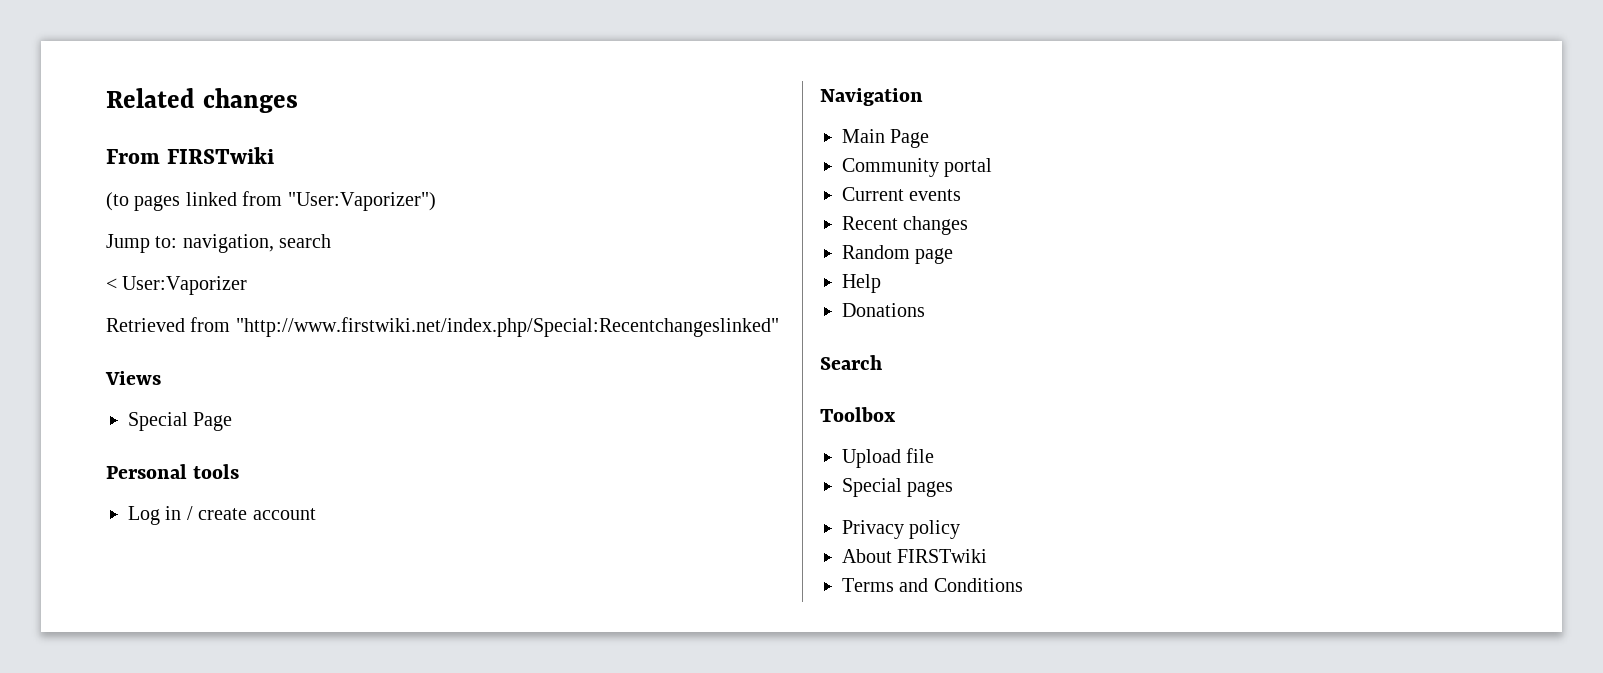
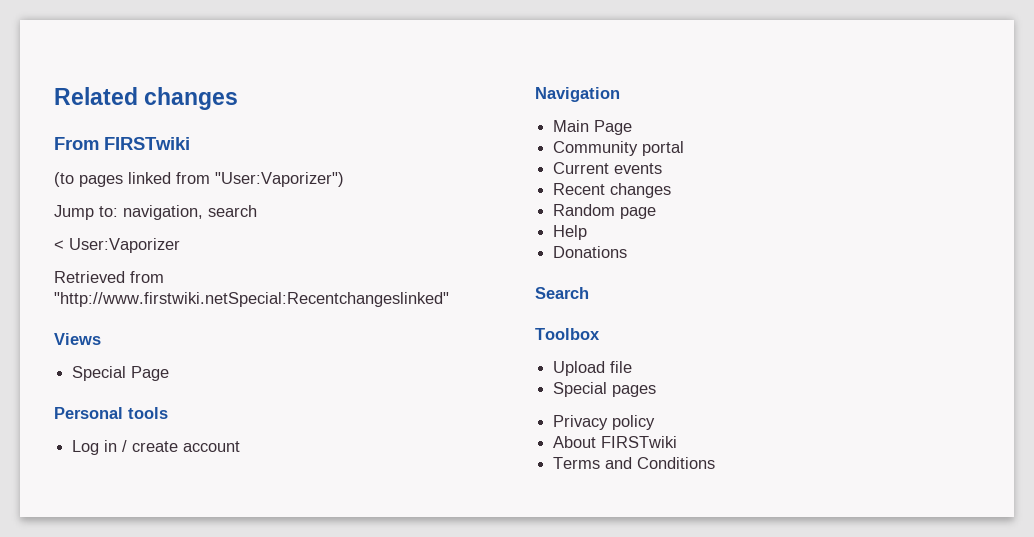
[235,317,779,337] "http://www.firstwiki.net/index.php/Special:Recentchangeslinked" -> [54,292,449,307] "http://www.firstwiki.netSpecial:Recentchangeslinked"

